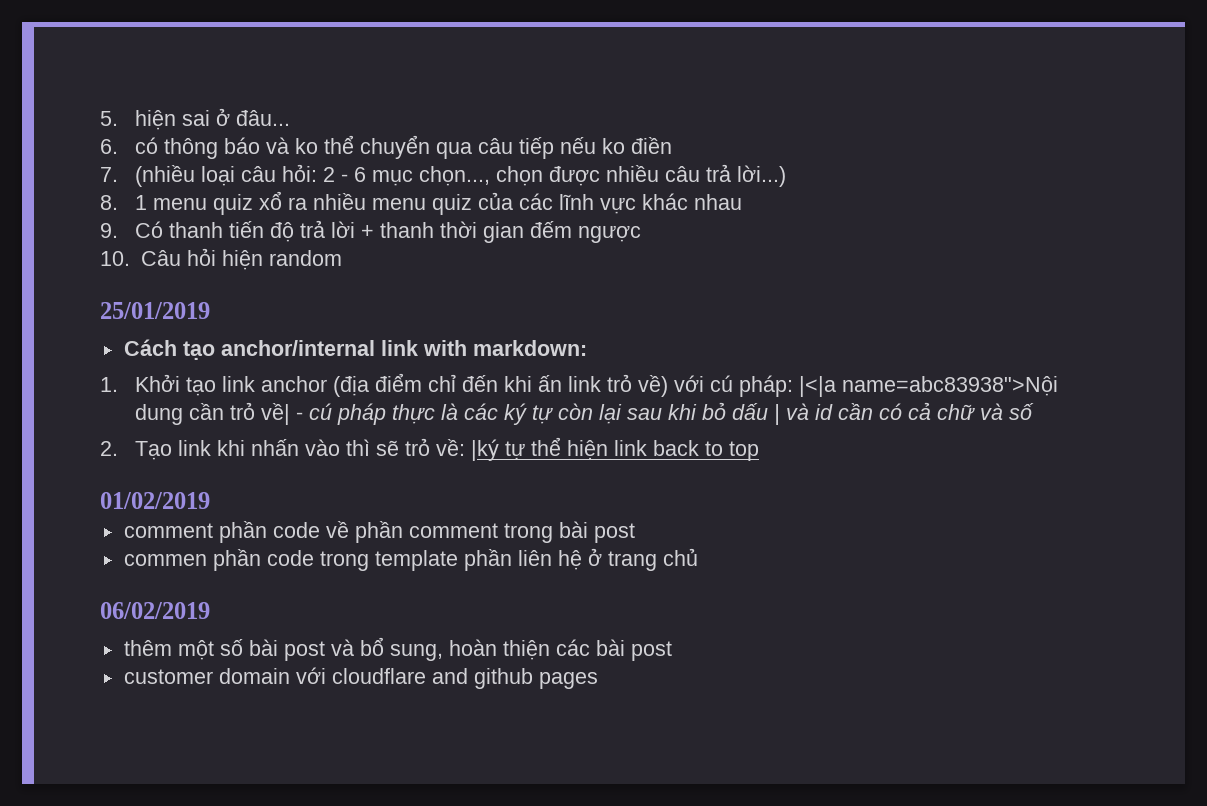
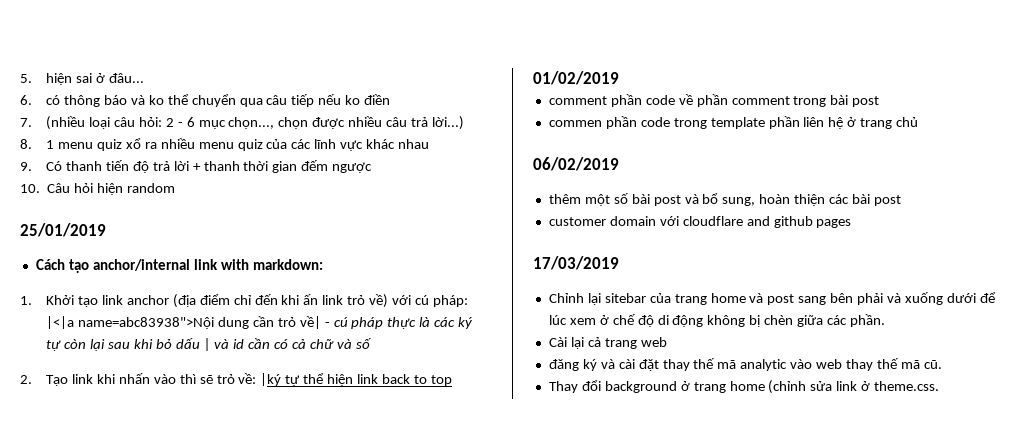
(598, 680) none -> [533,256,619,270] [548,292,996,305] [548,314,885,327] [548,337,667,349] [548,358,942,371] [548,380,940,394] // 17/03/2019 // Chỉnh lại sitebar của trang home và post sang bên phải và xuống dưới để lúc xem ở chế độ di động không bị chèn giữa các phần. // Cài lại cả trang web // đăng ký và cài đặt thay thế mã analytic vào web thay thế mã cũ. // Thay đổi background ở trang home (chỉnh sửa link ở theme.css.

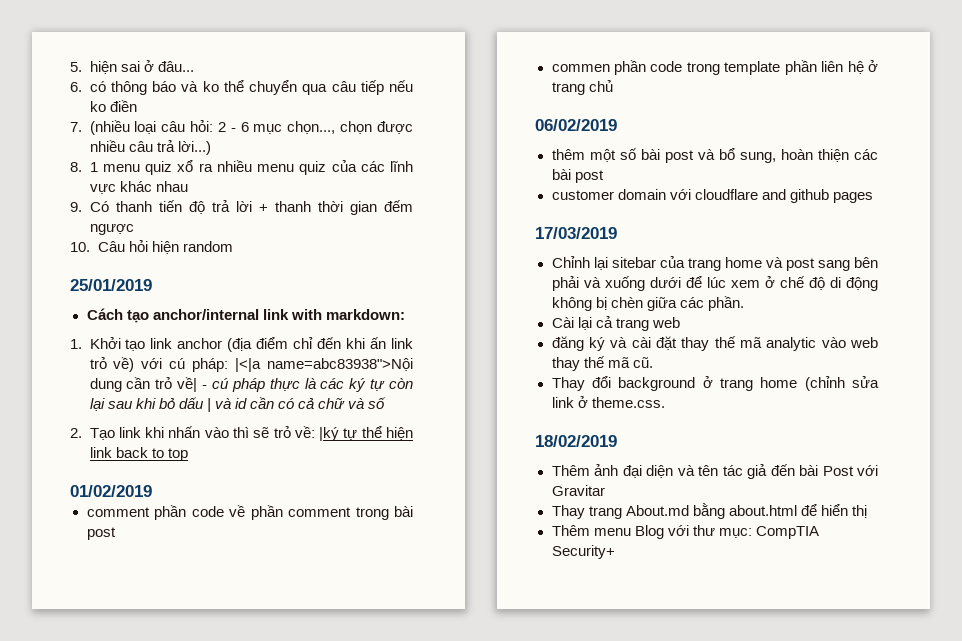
(940, 386) none -> [535,435,617,447] [551,464,878,479] [551,485,605,496] [551,503,867,519] [551,525,819,539] [551,545,615,559] // 18/02/2019 // Thêm ảnh đại diện và tên tác giả đến bài Post với Gravitar // Thay trang About.md bằng about.html để hiển thị // Thêm menu Blog với thư mục: CompTIA Security+

